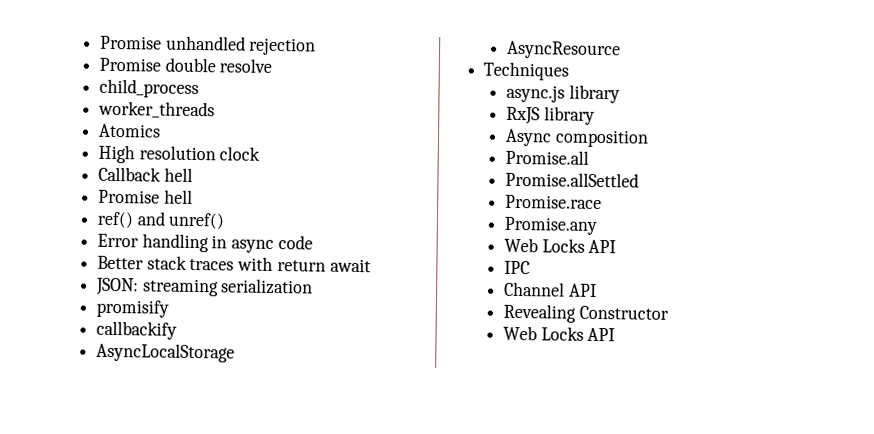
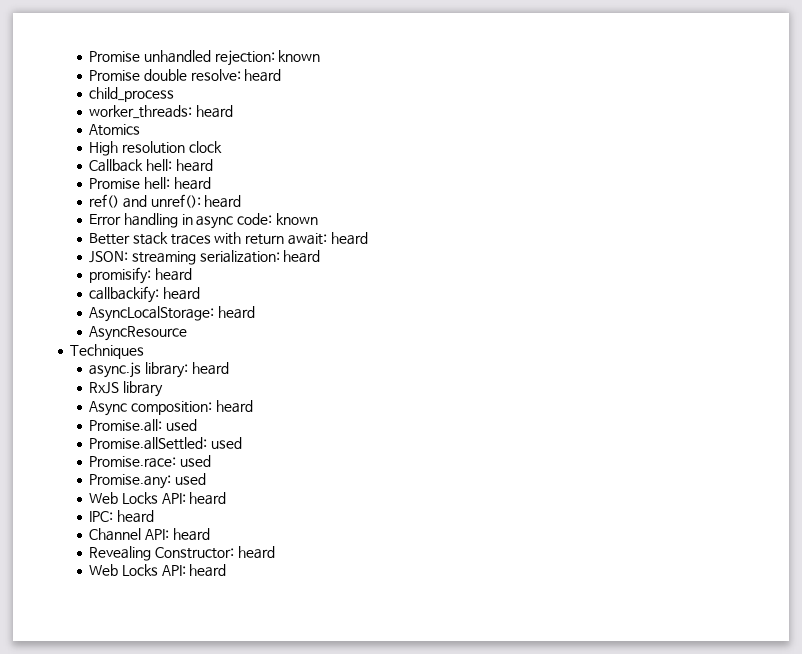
[248,37,317,56] rejection -> [214,50,321,66] rejection: known
[219,58,273,73] resolve -> [190,69,282,82] resolve: heard
[97,100,215,119] worker_threads -> [89,105,233,119] worker_threads: heard
[163,167,193,182] [97,189,193,204] hell // Promise hell -> [145,159,213,172] [89,177,211,190] hell: heard // Promise hell: heard
[168,212,226,230] unref() -> [150,194,242,208] unref(): heard
[277,235,313,250] code -> [237,213,319,225] code: known
[329,258,371,273] await -> [288,232,368,245] await: heard
[221,278,314,295] [95,299,169,318] [95,320,177,340] [95,342,235,363] serialization // promisify // callbackify // AsyncLocalStorage -> [199,250,321,263] [89,267,192,284] [89,286,200,303] [89,306,255,322] serialization: heard // promisify: heard // callbackify: heard // AsyncLocalStorage: heard
[568,84,620,104] library -> [144,362,229,378] library: heard
[554,129,649,148] [504,149,589,165] [504,171,639,188] [504,194,602,210] [503,216,598,235] [503,237,617,254] [503,260,530,275] composition // Promise.all // Promise.allSettled // Promise.race // Promise.any // Web Locks API // IPC -> [130,400,253,415] [89,419,197,432] [89,437,242,450] [89,455,211,468] [89,473,206,489] [89,492,227,505] [89,510,154,523] composition: heard // Promise.all: used // Promise.allSettled: used // Promise.race: used // Promise.any: used // Web Locks API: heard // IPC: heard
[568,283,597,297] API -> [144,528,210,541] API: heard
[578,305,669,320] [502,325,616,342] Constructor // Web Locks API -> [154,546,275,559] [89,564,227,577] Constructor: heard // Web Locks API: heard

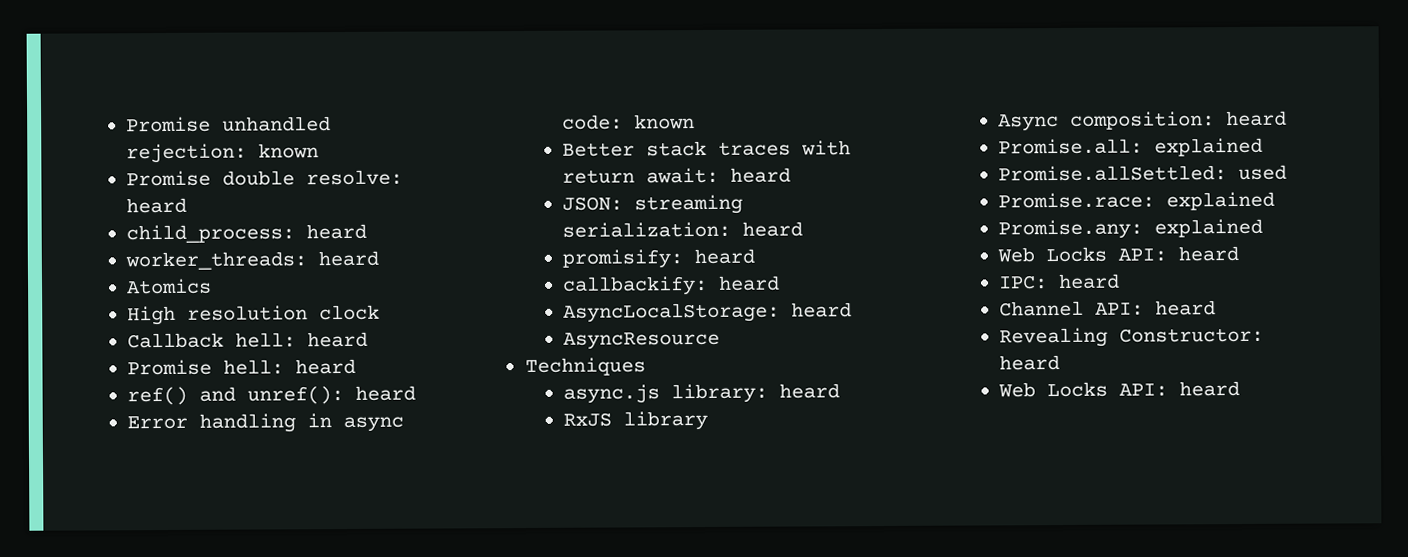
[89,87,175,102] child_process -> [126,223,368,244] child_process: heard
[165,419,197,431] used -> [1154,137,1264,157] explained
[179,455,211,467] used -> [1166,191,1276,211] explained
[174,473,206,485] used -> [1154,218,1264,238] explained

